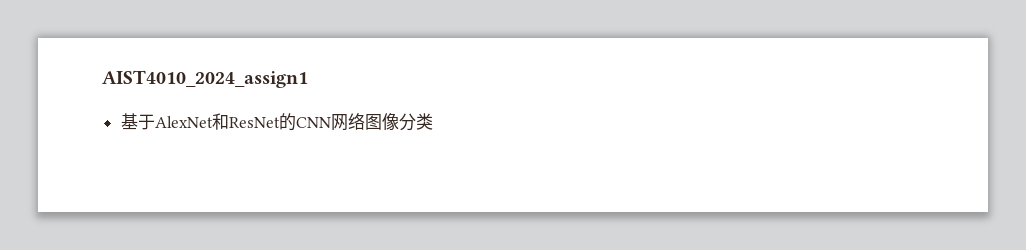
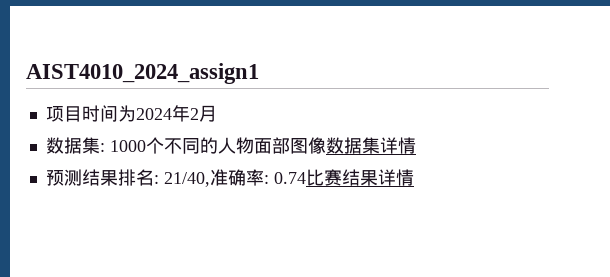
[120,113,433,131] 基于AlexNet和ResNet的CNN网络图像分类 -> [45,105,217,122] [45,137,416,154] [45,169,414,187] 项目时间为2024年2月 // 数据集: 1000个不同的人物面部图像数据集详情 // 预测结果排名: 21/40,准确率: 0.74比赛结果详情

